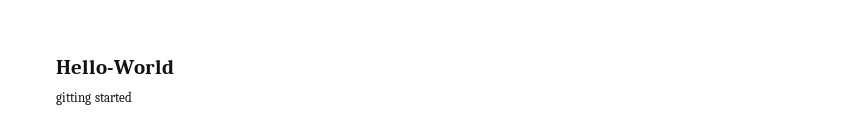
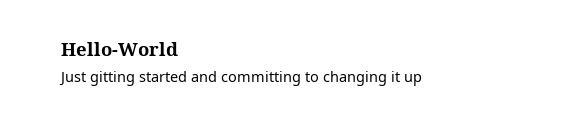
(174, 66) none -> [59,72,86,86] Just
(132, 96) none -> [191,71,422,86] and committing to changing it up

